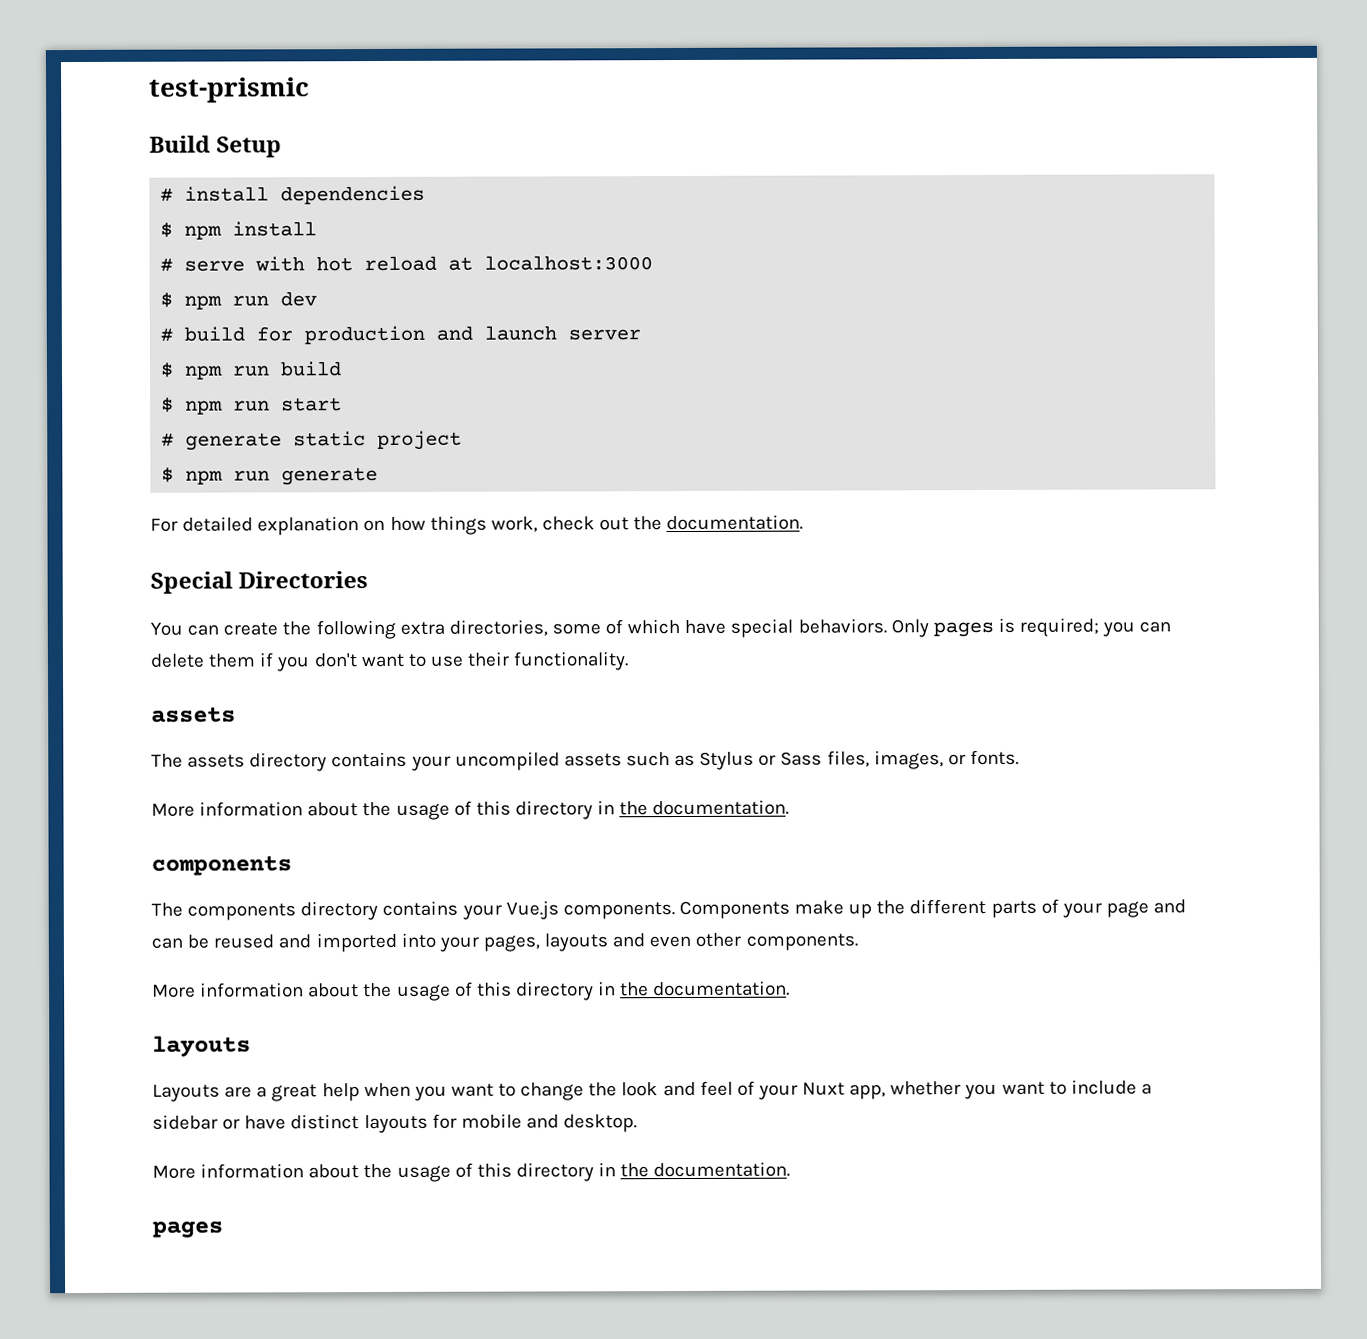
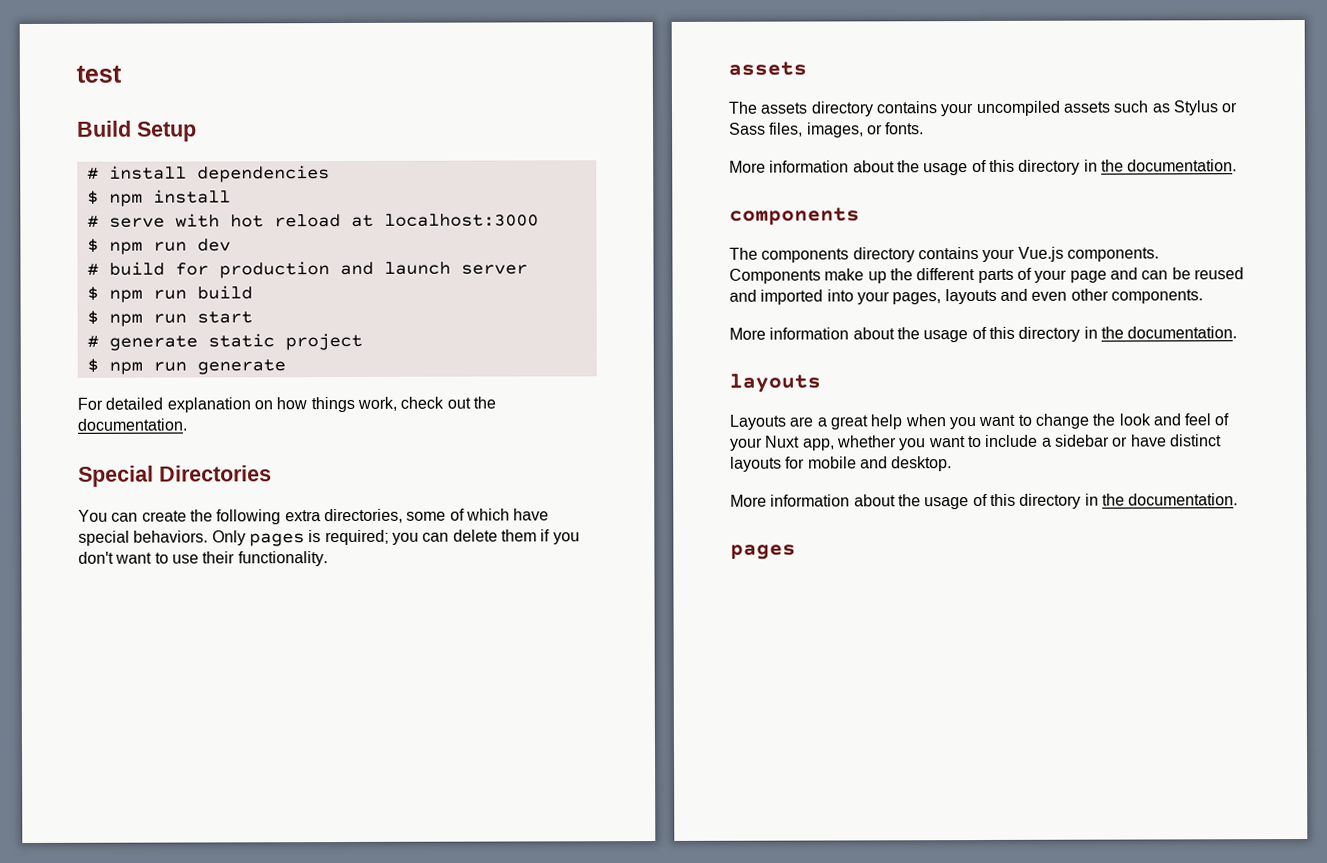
[149,77,310,103] test-prismic -> [76,65,122,83] test

